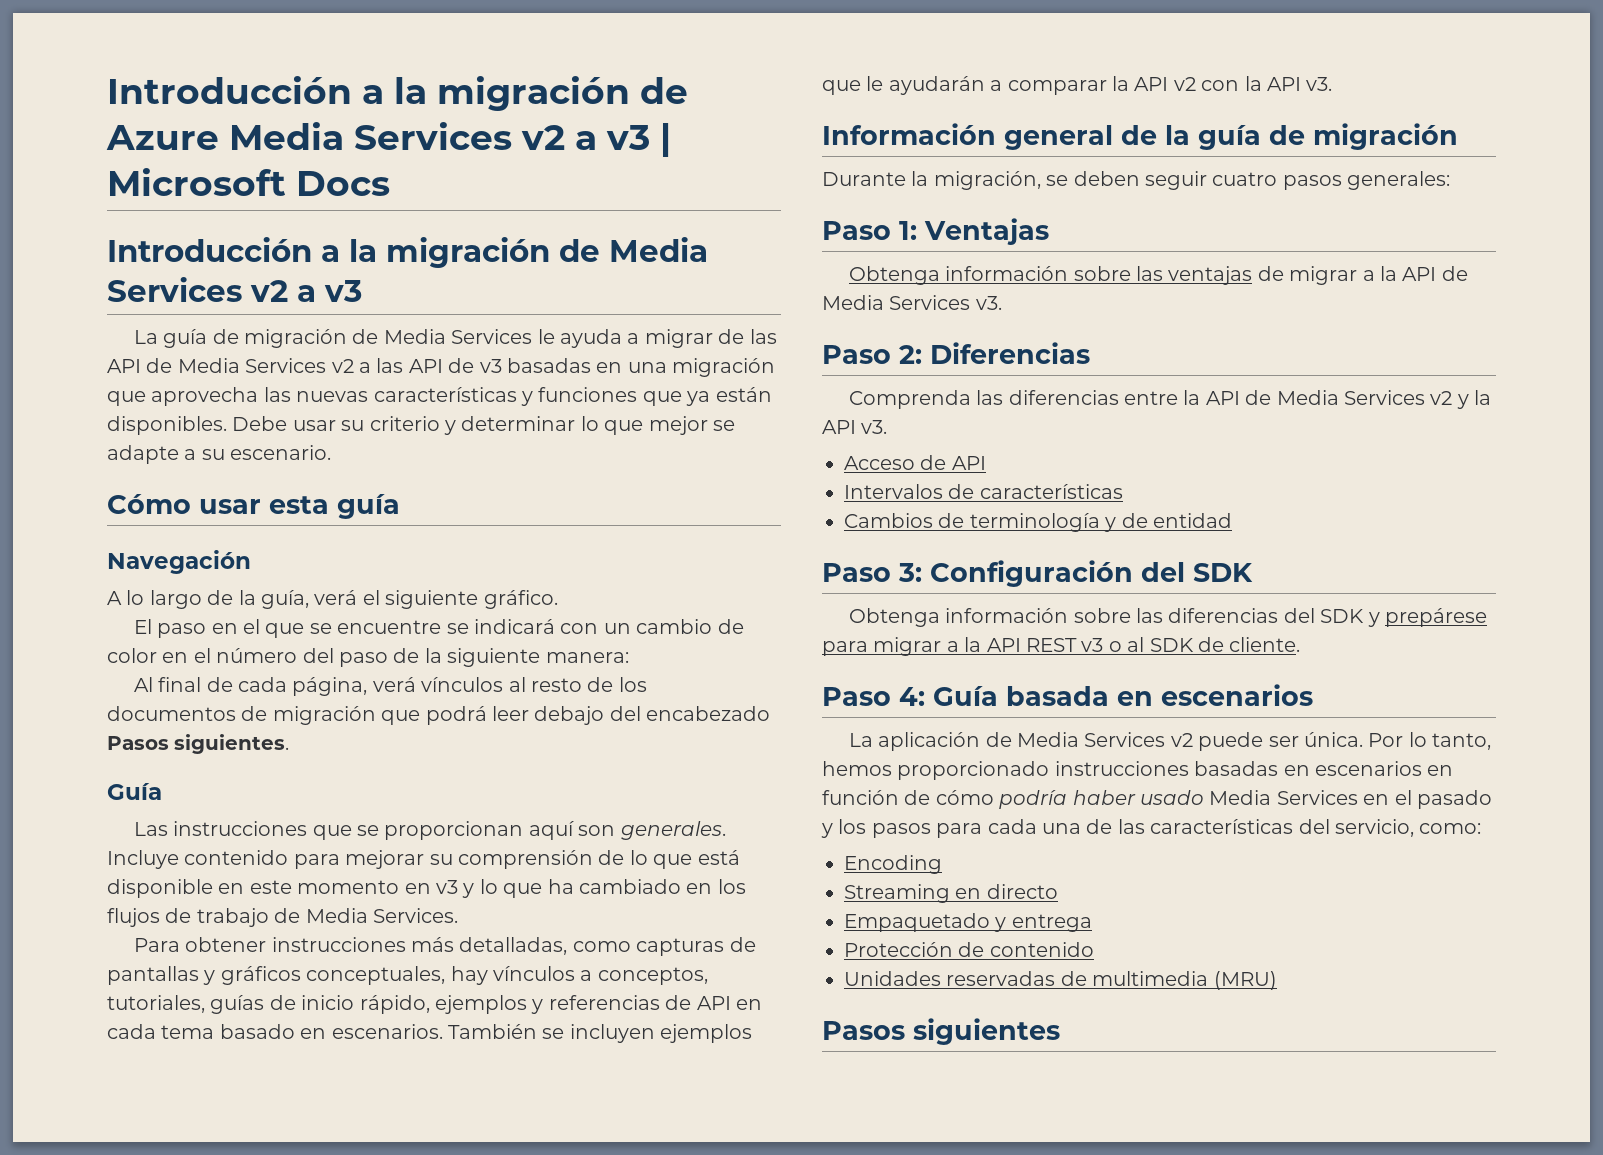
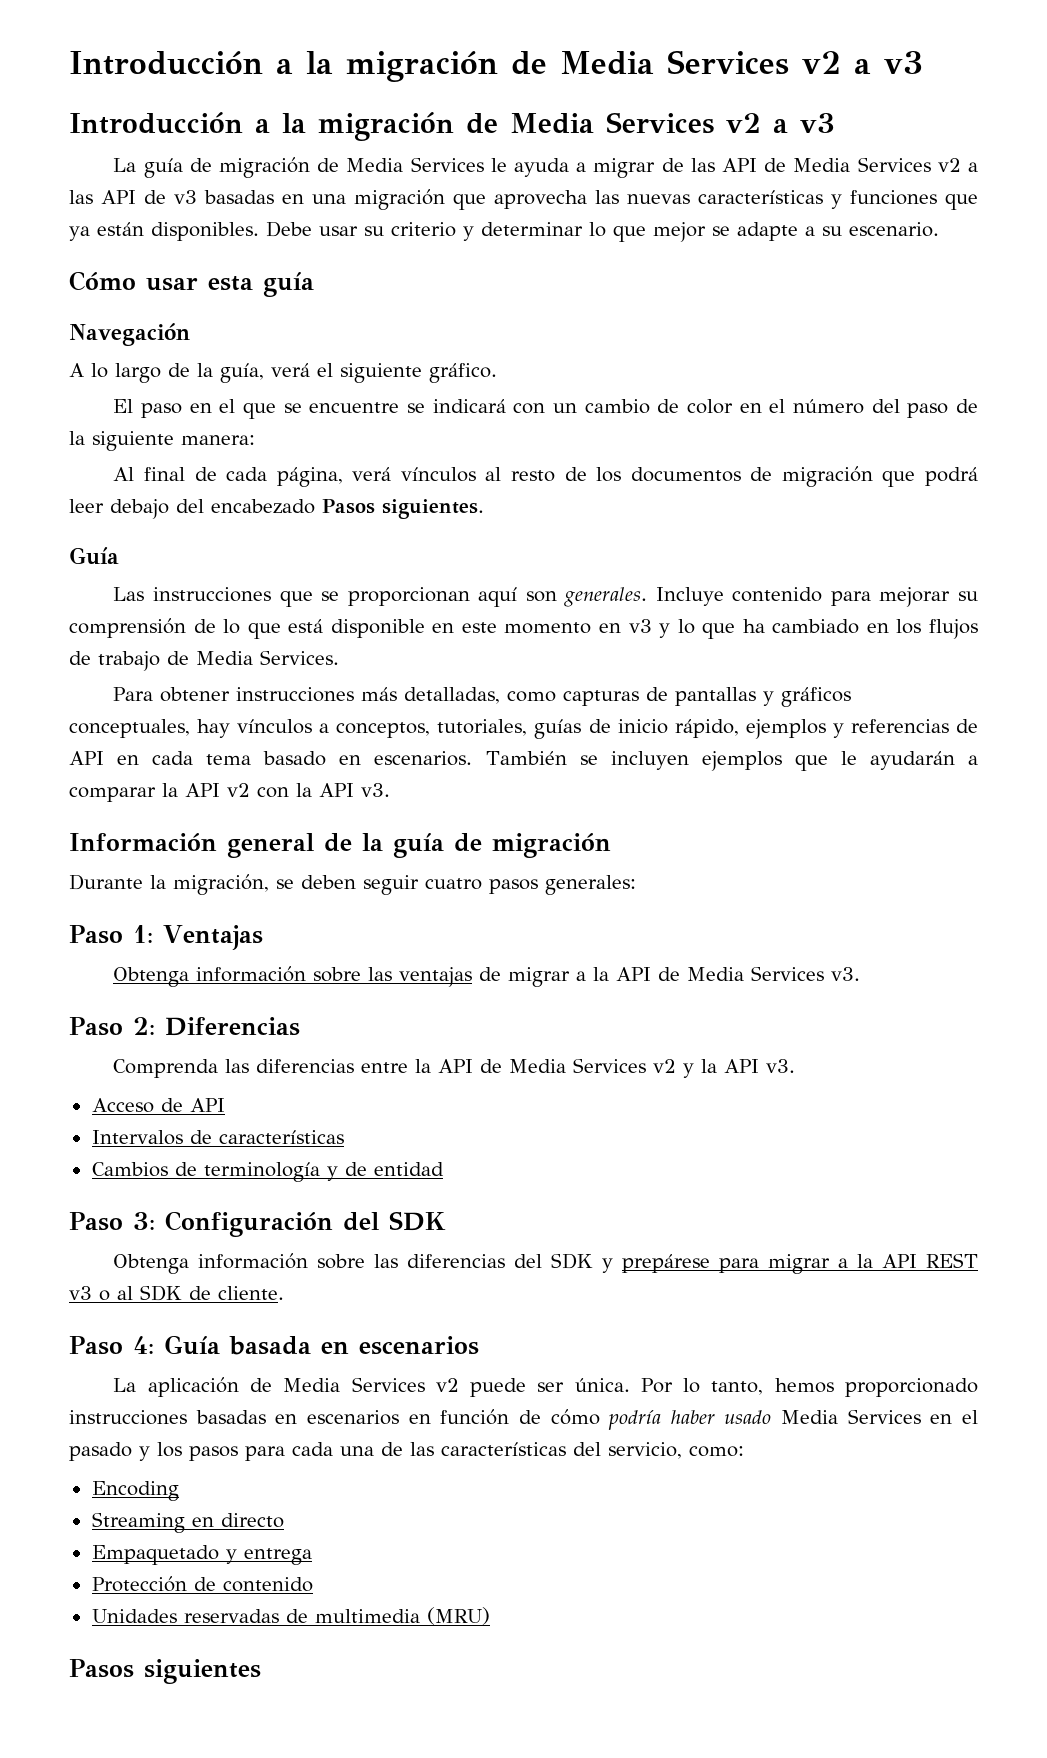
[107,76,688,111] [106,122,671,157] [107,168,390,196] Introducción a la migración de Azure Media Services v2 a v3 | Microsoft Docs -> [69,50,923,82] Introducción a la migración de Media Services v2 a v3

